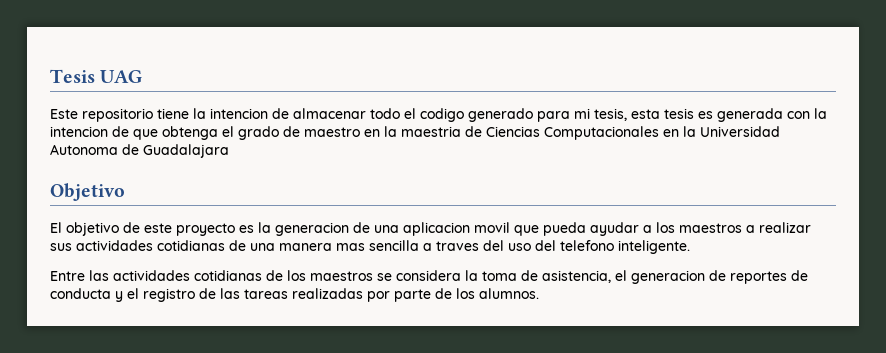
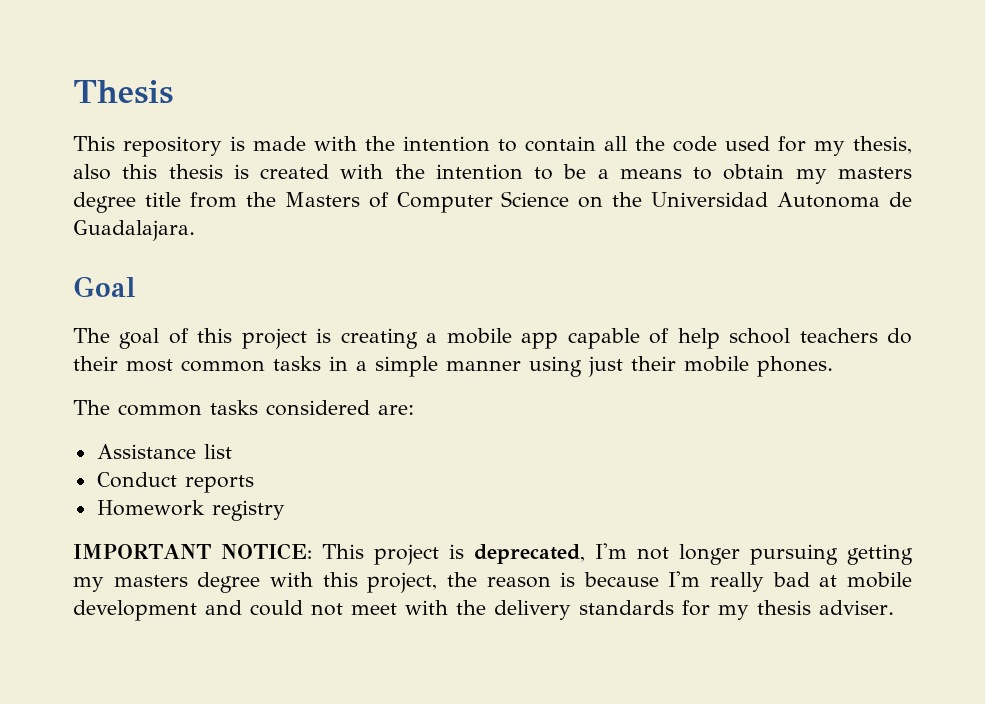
[50,69,143,83] [50,108,827,122] [50,126,780,140] [50,144,229,158] [50,183,125,201] [50,222,811,236] [50,240,690,254] [50,270,808,284] [50,288,539,302] Tesis UAG // Este repositorio tiene la intencion de almacenar todo el codigo generado para mi tesis, esta tesis es generada con la intencion de que obtenga el grado de maestro en la maestria de Ciencias Computacionales en la Universidad Autonoma de Guadalajara // Objetivo // El objetivo de este proyecto es la generacion de una aplicacion movil que pueda ayudar a los maestros a realizar sus actividades cotidianas de una manera mas sencilla a traves del uso del telefono inteligente. // Entre las actividades cotidianas de los maestros se considera la toma de asistencia, el generacion de reportes de conducta y el registro de las tareas realizadas por parte de los alumnos. -> [73,80,173,104] [73,136,912,157] [73,164,912,184] [73,191,912,213] [73,220,195,241] [73,276,135,297] [73,328,912,349] [73,356,833,377] [73,400,414,416] [96,444,232,459] [96,472,254,493] [96,500,285,521] [73,543,913,565] [73,571,912,593] [73,600,894,621] Thesis // This repository is made with the intention to contain all the code used for my thesis, also this thesis is created with the intention to be a means to obtain my masters degree title from the Masters of Computer Science on the Universidad Autonoma de Guadalajara. // Goal // The goal of this project is creating a mobile app capable of help school teachers do their most common tasks in a simple manner using just their mobile phones. // The common tasks considered are: // Assistance list // Conduct reports // Homework registry // IMPORTANT NOTICE: This project is deprecated, I'm not longer pursuing getting my masters degree with this project, the reason is because I'm really bad at mobile development and could not meet with the delivery standards for my thesis adviser.

